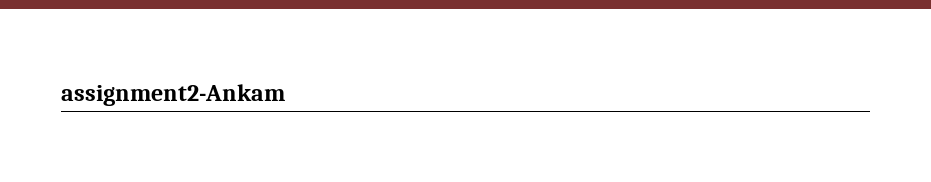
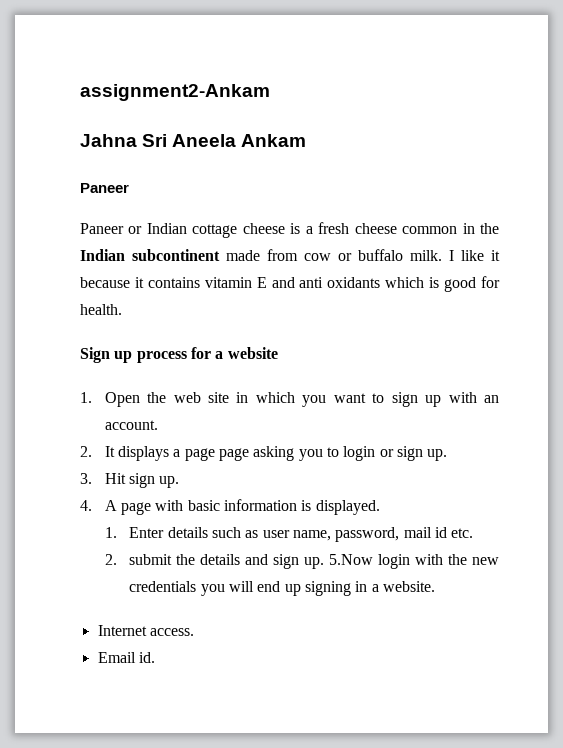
(285, 95) none -> [80,134,307,147] [80,183,129,193] [80,222,499,238] [80,249,500,261] [80,276,501,292] [80,304,122,315] [80,347,278,363] [80,392,499,407] [104,420,158,430] [80,446,448,461] [80,473,180,488] [80,499,380,515] [104,527,474,542] [104,554,500,569] [129,581,436,596] [97,625,194,636] [97,652,155,663] // Jahna Sri Aneela Ankam // Paneer // Paneer or Indian cottage cheese is a fresh cheese common in the Indian subcontinent made from cow or buffalo milk. I like it because it contains vitamin E and anti oxidants which is good for health. // Sign up process for a website // 1. Open the web site in which you want to sign up with an account. // 2. It displays a page page asking you to login or sign up. // 3. Hit sign up. // 4. A page with basic information is displayed. // 1. Enter details such as user name, password, mail id etc. // 2. submit the details and sign up. 5.Now login with the new credentials you will end up signing in a website. // Internet access. // Email id.

